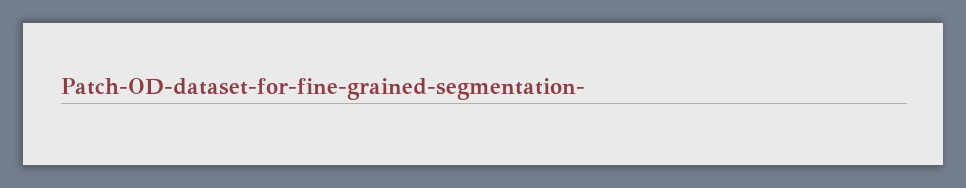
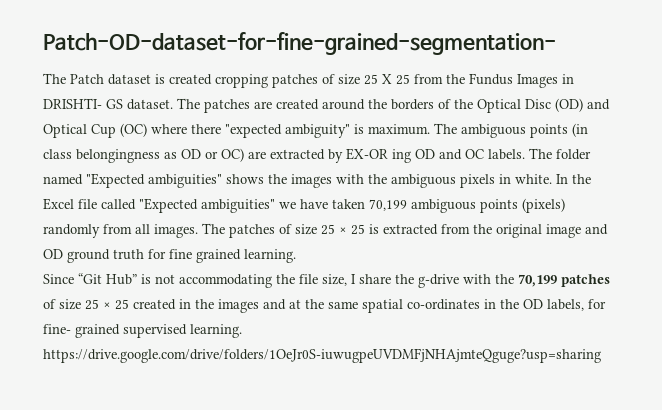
(585, 89) none -> [43,73,574,88] [43,98,610,113] [43,123,588,138] [43,148,591,163] [43,173,591,188] [43,198,565,213] [43,223,608,238] [43,249,296,263] [43,273,610,288] [43,299,606,313] [43,324,242,338] [43,348,601,363] // The Patch dataset is created cropping patches of size 25 Χ 25 from the Fundus Images in DRISHTI- GS dataset. The patches are created around the borders of the Optical Disc (OD) and Optical Cup (OC) where there "expected ambiguity" is maximum. The ambiguous points (in class belongingness as OD or OC) are extracted by EX-OR ing OD and OC labels. The folder named "Expected ambiguities" shows the images with the ambiguous pixels in white. In the Excel file called "Expected ambiguities" we have taken 70,199 ambiguous points (pixels) randomly from all images. The patches of size 25 × 25 is extracted from the original image and OD ground truth for fine grained learning. // Since “Git Hub” is not accommodating the file size, I share the g-drive with the 70,199 patches of size 25 × 25 created in the images and at the same spatial co-ordinates in the OD labels, for fine- grained supervised learning. https://drive.google.com/drive/folders/1OeJr0S-iuwugpeUVDMFjNHAjmteQguge?usp=sharing

